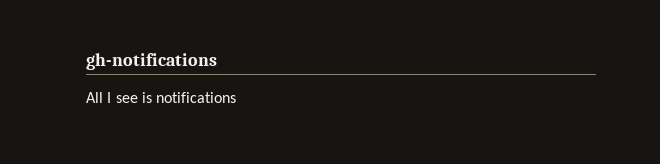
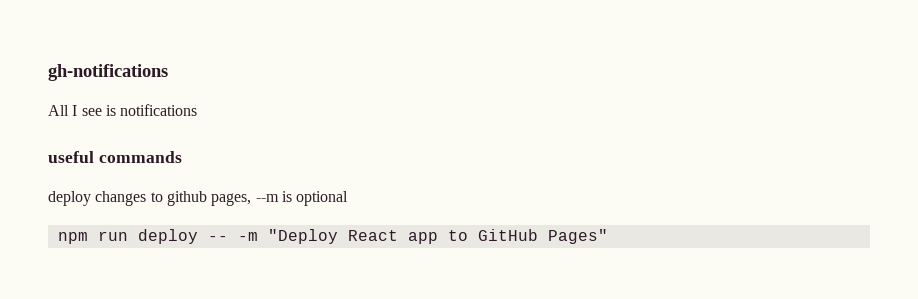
(237, 97) none -> [48,151,182,163] [48,191,349,206] [57,229,608,244] // useful commands // deploy changes to github pages, --m is optional // npm run deploy -- -m "Deploy React app to GitHub Pages"

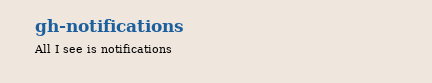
[48,151,182,163] [48,191,349,206] [57,229,608,244] // useful commands // deploy changes to github pages, --m is optional // npm run deploy -- -m "Deploy React app to GitHub Pages" -> (172, 48) none

